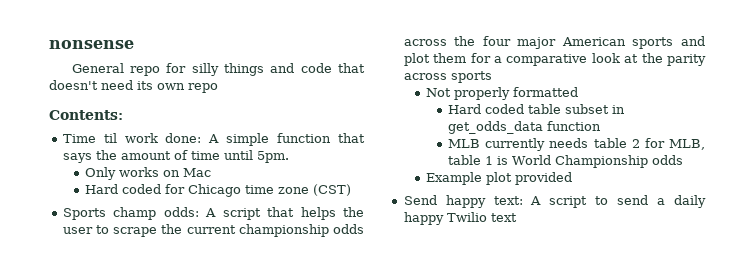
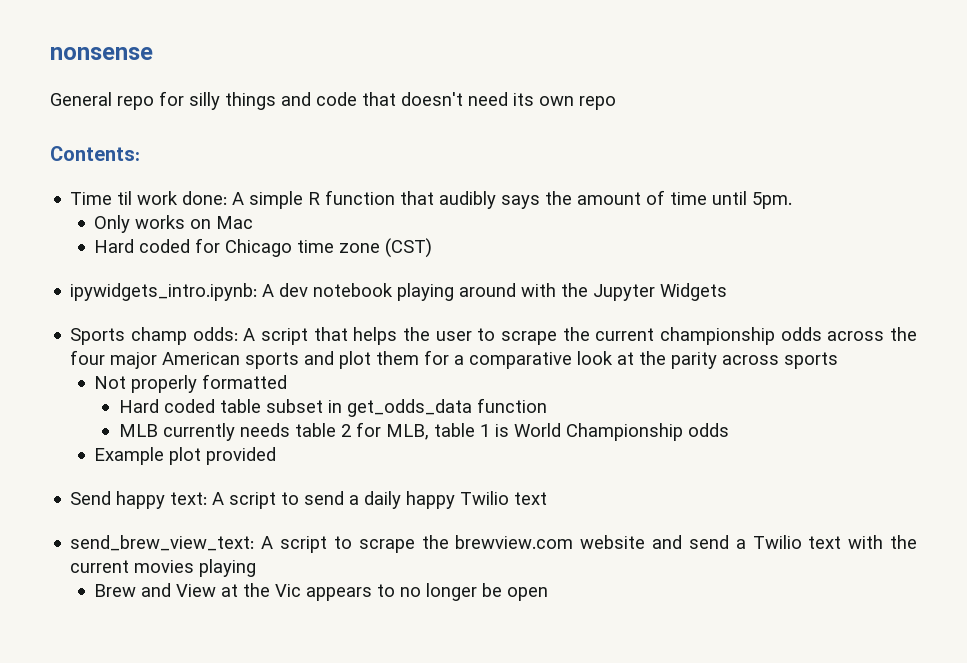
(270, 139) none -> [308,192,321,205] R
(365, 138) none -> [439,191,497,209] audibly
(351, 190) none -> [70,283,728,301] // ipywidgets_intro.ipynb: A dev notebook playing around with the Jupyter Widgets
(517, 217) none -> [70,535,917,553] [70,559,257,577] [94,583,549,601] // send_brew_view_text: A script to scrape the brewview.com website and send a Twilio text with the current movies playing // Brew and View at the Vic appears to no longer be open

